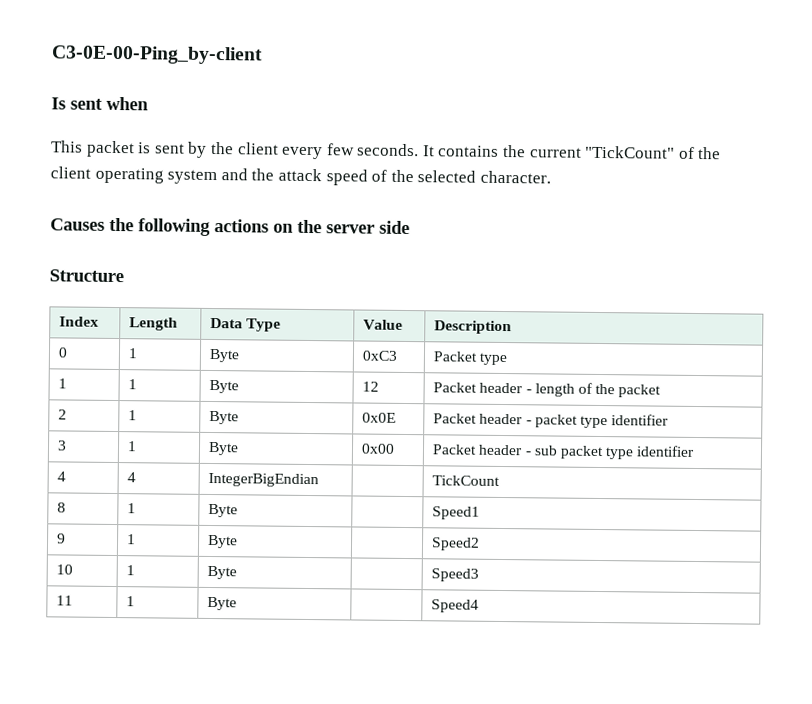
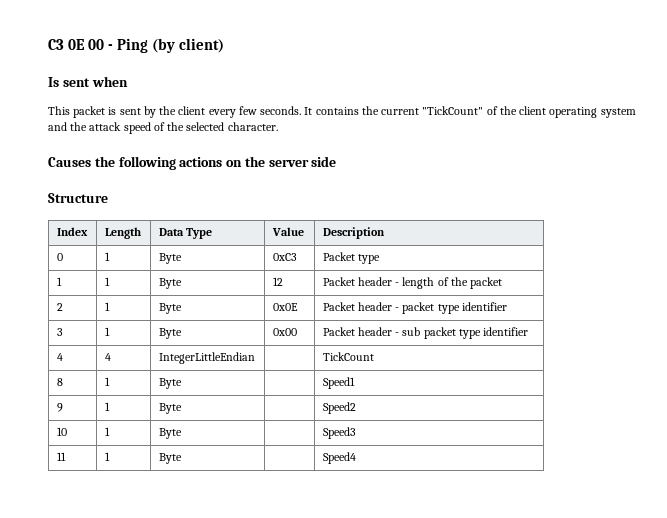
[51,45,263,65] C3-0E-00-Ping_by-client -> [48,38,225,53] C3 0E 00 - Ping (by client)
[208,472,320,488] IntegerBigEndian -> [158,352,255,364] IntegerLittleEndian

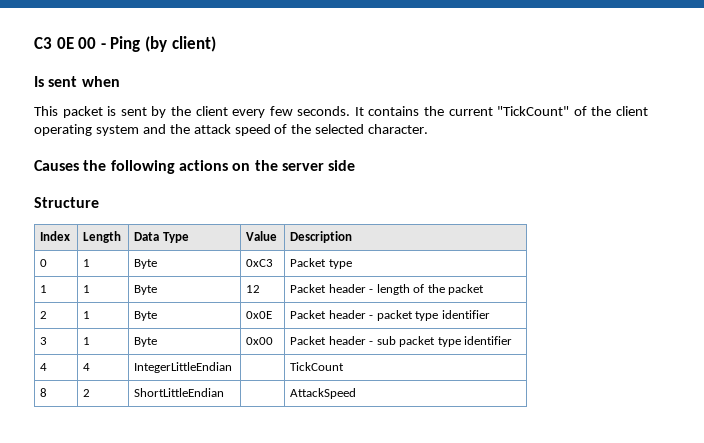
[104,377,110,386] [158,378,182,389] [322,377,355,389] [56,403,63,412] [104,402,110,411] [158,403,182,414] [322,402,356,414] [56,427,67,436] [104,427,110,436] [158,428,182,439] [322,427,356,439] [56,452,66,461] [104,452,110,461] [158,453,182,464] [322,452,356,464] 1 | Byte | | Speed1 // 9 | 1 | Byte | | Speed2 // 10 | 1 | Byte | | Speed3 // 11 | 1 | Byte | | Speed4 -> [83,389,91,397] [134,388,225,397] [290,388,357,399] 2 | ShortLittleEndian | | AttackSpeed

